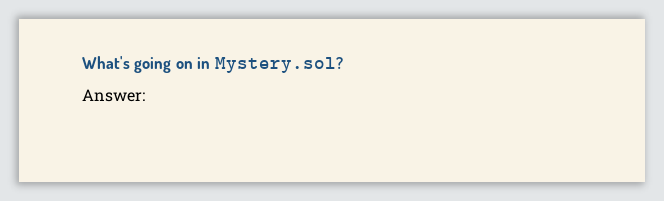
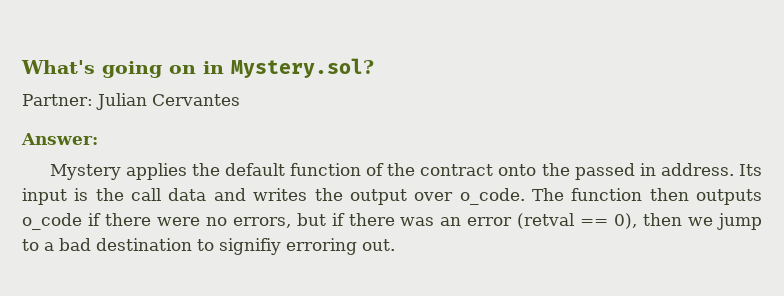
[82,89,145,102] Answer: -> [22,93,240,110] [21,133,98,145] [49,163,762,180] [22,188,762,205] [22,213,763,230] [22,238,395,255] Partner: Julian Cervantes // Answer: // Mystery applies the default function of the contract onto the passed in address. Its input is the call data and writes the output over o_code. The function then outputs o_code if there were no errors, but if there was an error (retval == 0), then we jump to a bad destination to signifiy erroring out.

